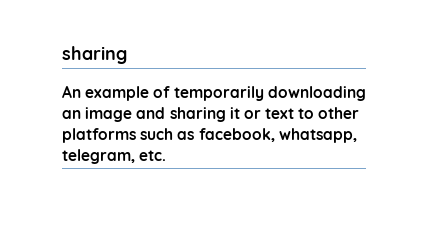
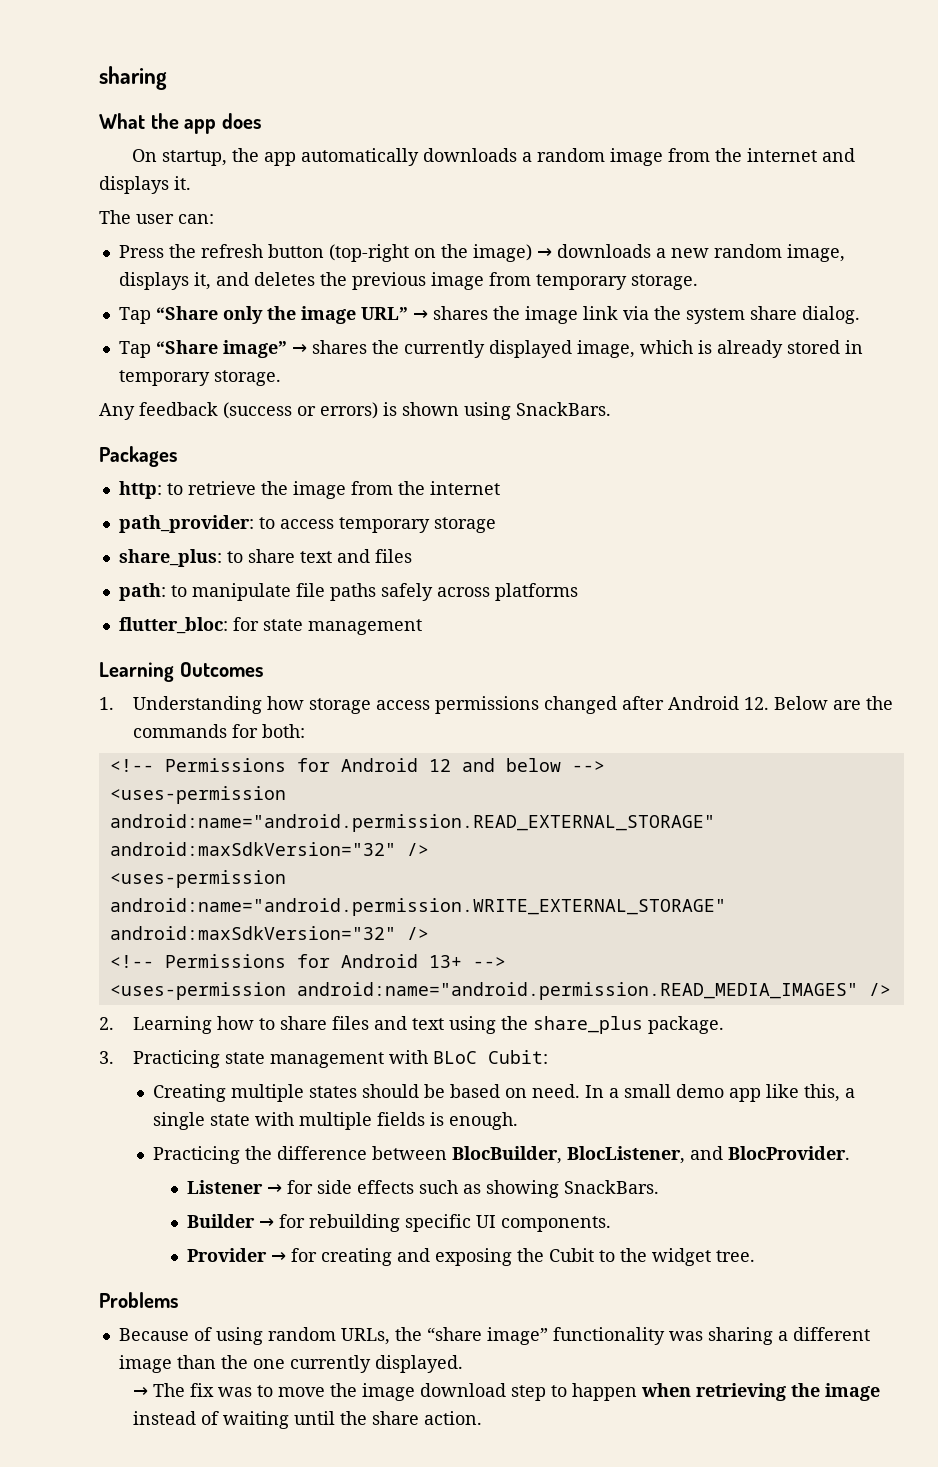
[62,85,366,101] [62,107,360,122] [62,128,357,143] [62,149,167,164] An example of temporarily downloading an image and sharing it or text to other platforms such as facebook, whatsapp, telegram, etc. -> [99,113,261,134] [132,148,856,166] [99,176,191,194] [99,210,214,224] [118,244,845,262] [118,272,698,290] [118,306,860,324] [118,340,863,358] [118,370,281,386] [99,402,611,420] [99,446,177,467] [118,481,500,499] [118,515,496,533] [118,549,412,567] [118,583,578,601] [118,617,422,635] [99,662,263,682] [99,696,893,714] [132,724,305,738] [109,758,605,772] [109,786,286,804] [109,814,715,832] [109,842,429,856] [109,870,286,888] [109,898,726,916] [109,926,429,940] [109,954,506,968] [109,982,891,1000] [99,1016,724,1034] [99,1050,548,1068] [152,1084,855,1102] [152,1112,518,1130] [152,1146,850,1164] [186,1180,659,1198] [186,1214,611,1232] [186,1248,755,1266] [99,1292,178,1308] [118,1327,870,1345] [118,1355,463,1373] [132,1383,880,1401] [132,1411,482,1429] What the app does // On startup, the app automatically downloads a random image from the internet and displays it. // The user can: // Press the refresh button (top-right on the image) → downloads a new random image, displays it, and deletes the previous image from temporary storage. // Tap “Share only the image URL” → shares the image link via the system share dialog. // Tap “Share image” → shares the currently displayed image, which is already stored in temporary storage. // Any feedback (success or errors) is shown using SnackBars. // Packages // http: to retrieve the image from the internet // path_provider: to access temporary storage // share_plus: to share text and files // path: to manipulate file paths safely across platforms // flutter_bloc: for state management // Learning Outcomes // 1. Understanding how storage access permissions changed after Android 12. Below are the commands for both: // <!-- Permissions for Android 12 and below --> // <uses-permission android:name="android.permission.READ_EXTERNAL_STORAGE" android:maxSdkVersion="32" /> // <uses-permission android:name="android.permission.WRITE_EXTERNAL_STORAGE" android:maxSdkVersion="32" /> // <!-- Permissions for Android 13+ --> // <uses-permission android:name="android.permission.READ_MEDIA_IMAGES" /> // 2. Learning how to share files and text using the share_plus package. // 3. Practicing state management with BLoC Cubit: // Creating multiple states should be based on need. In a small demo app like this, a single state with multiple fields is enough. // Practicing the difference between BlocBuilder, BlocListener, and BlocProvider. // Listener → for side effects such as showing SnackBars. // Builder → for rebuilding specific UI components. // Provider → for creating and exposing the Cubit to the widget tree. // Problems // Because of using random URLs, the “share image” functionality was sharing a different image than the one currently displayed. // → The fix was to move the image download step to happen when retrieving the image instead of waiting until the share action.

